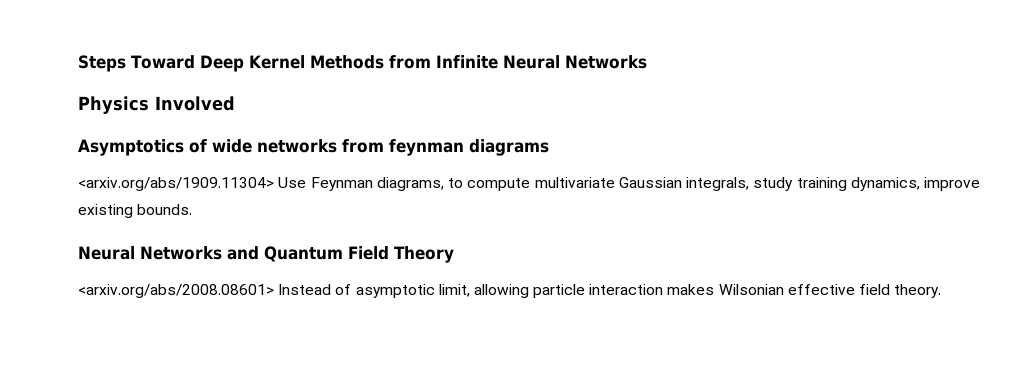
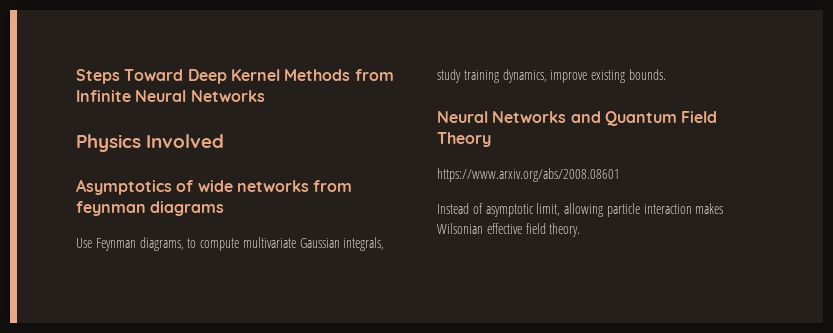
[78,177,274,191] <arxiv.org/abs/1909.11304> -> (225, 208) none
[78,284,274,298] <arxiv.org/abs/2008.08601> -> [437,168,620,182] https://www.arxiv.org/abs/2008.08601 //

